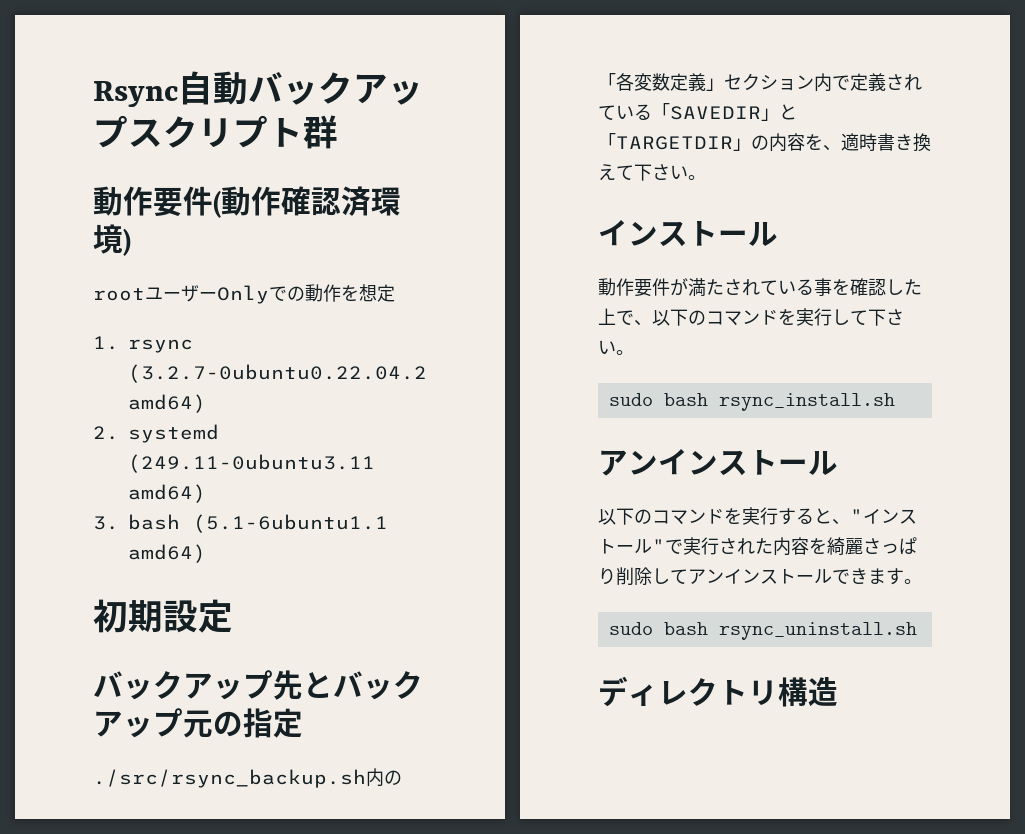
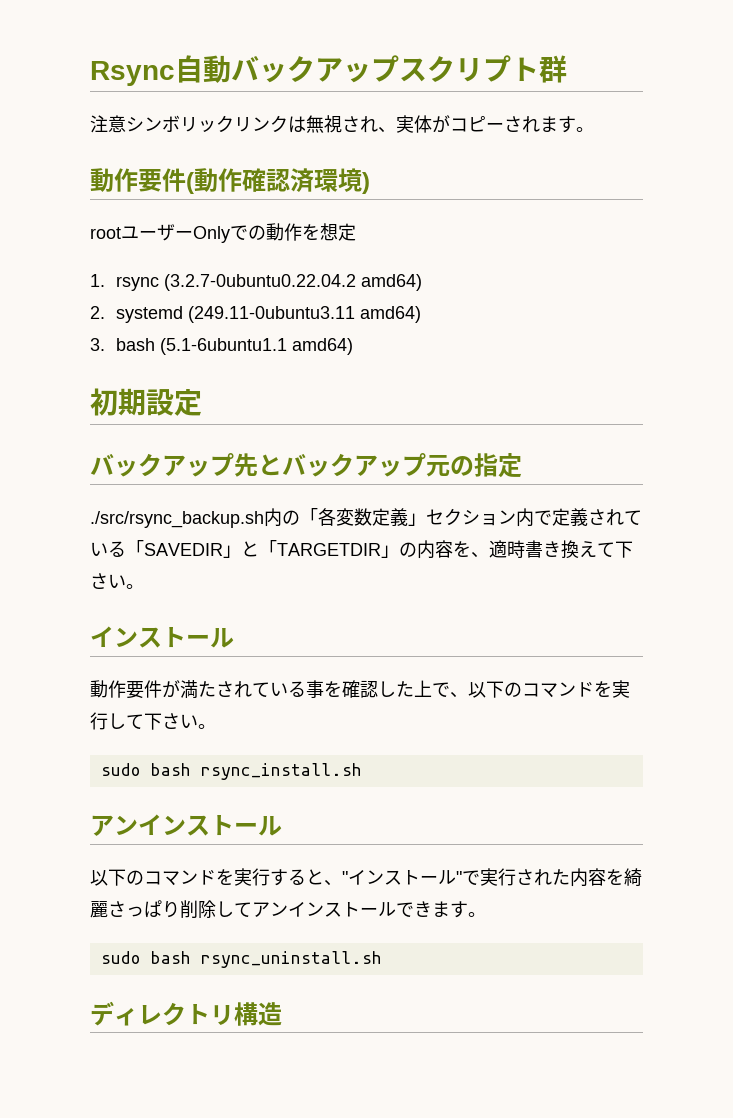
(338, 132) none -> [90,115,594,133] // 注意シンボリックリンクは無視され、実体がコピーされます。

